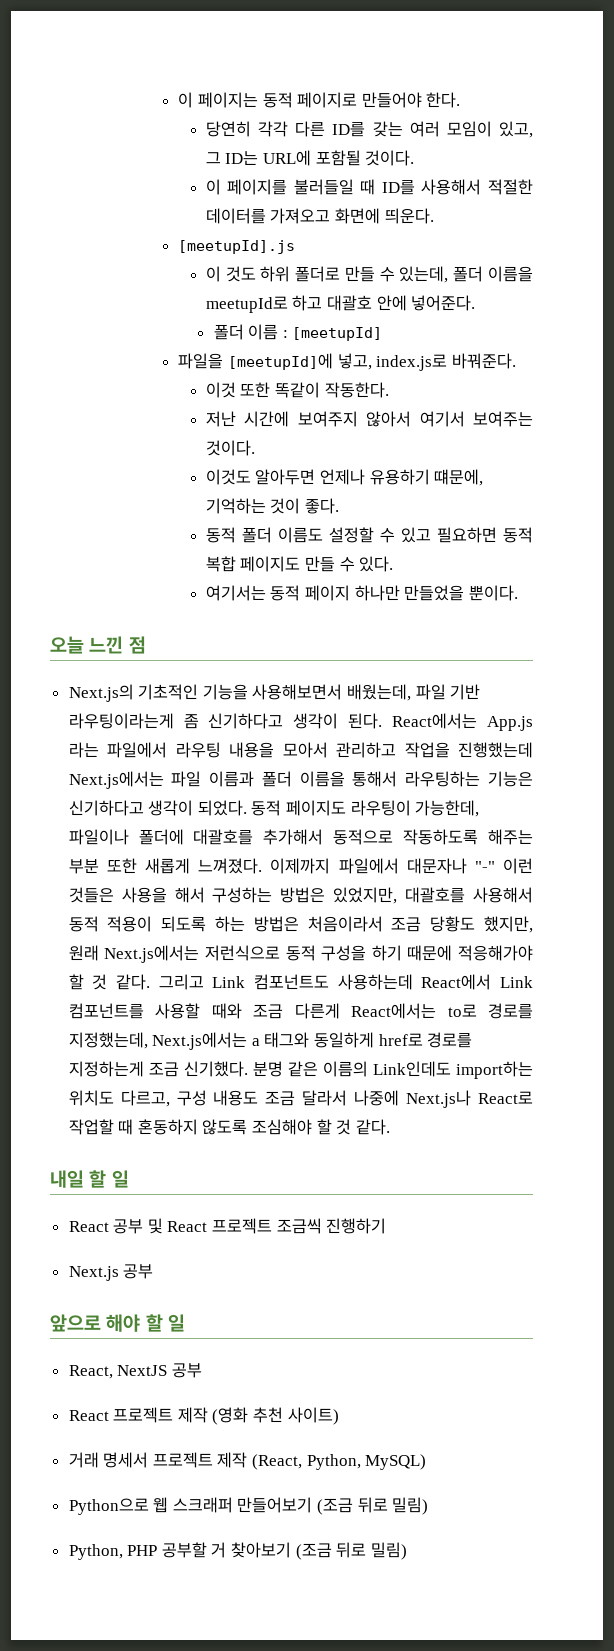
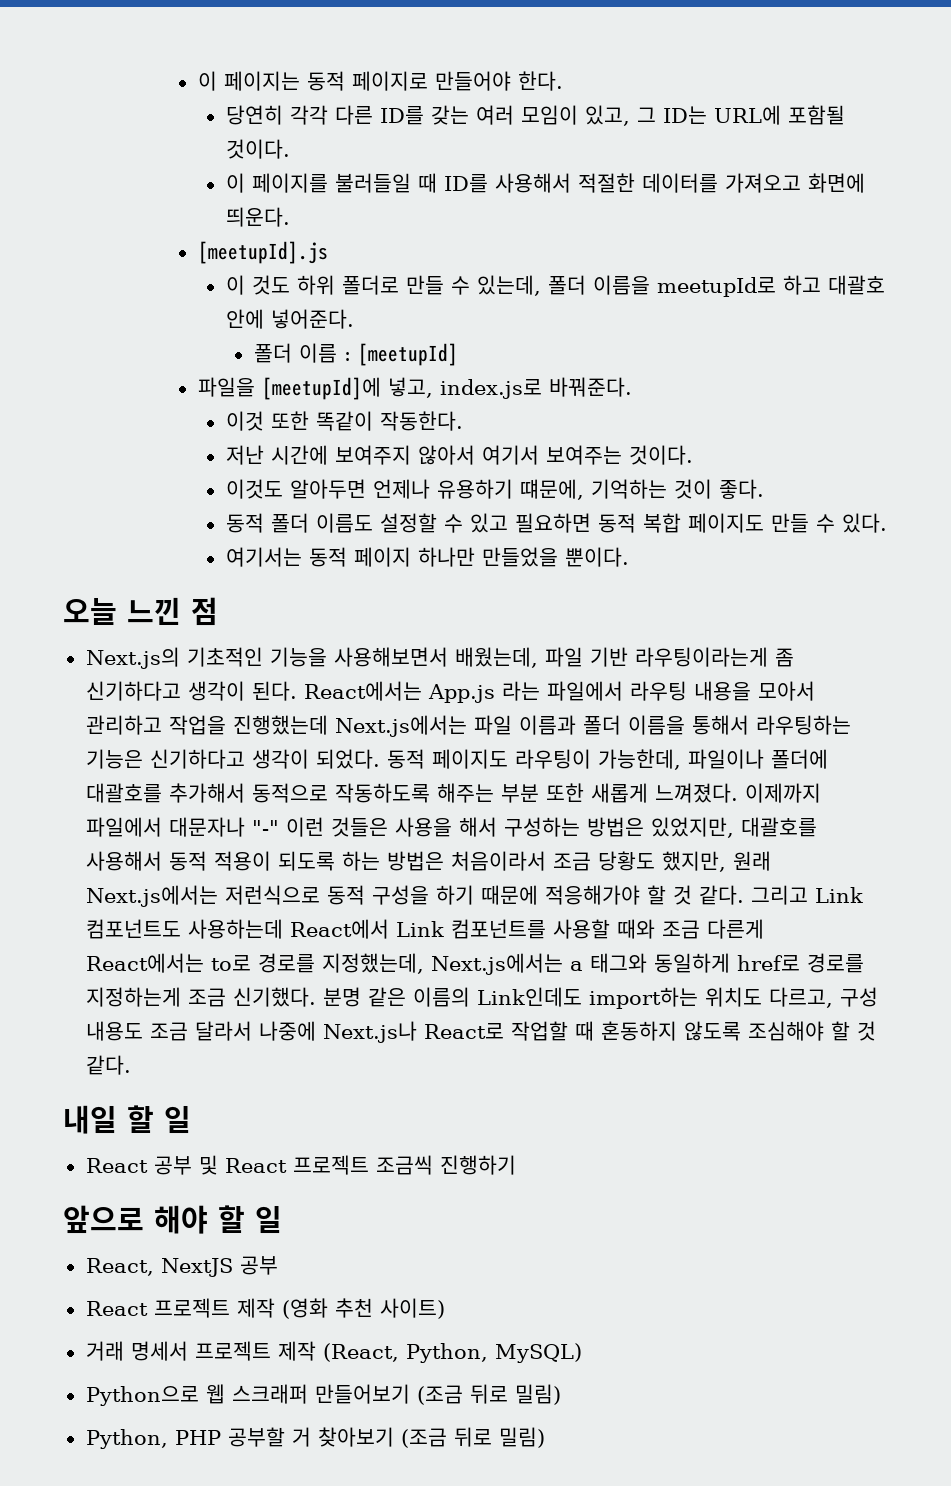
[68,1264,154,1281] // Next.js 공부 -> (516, 1165) none

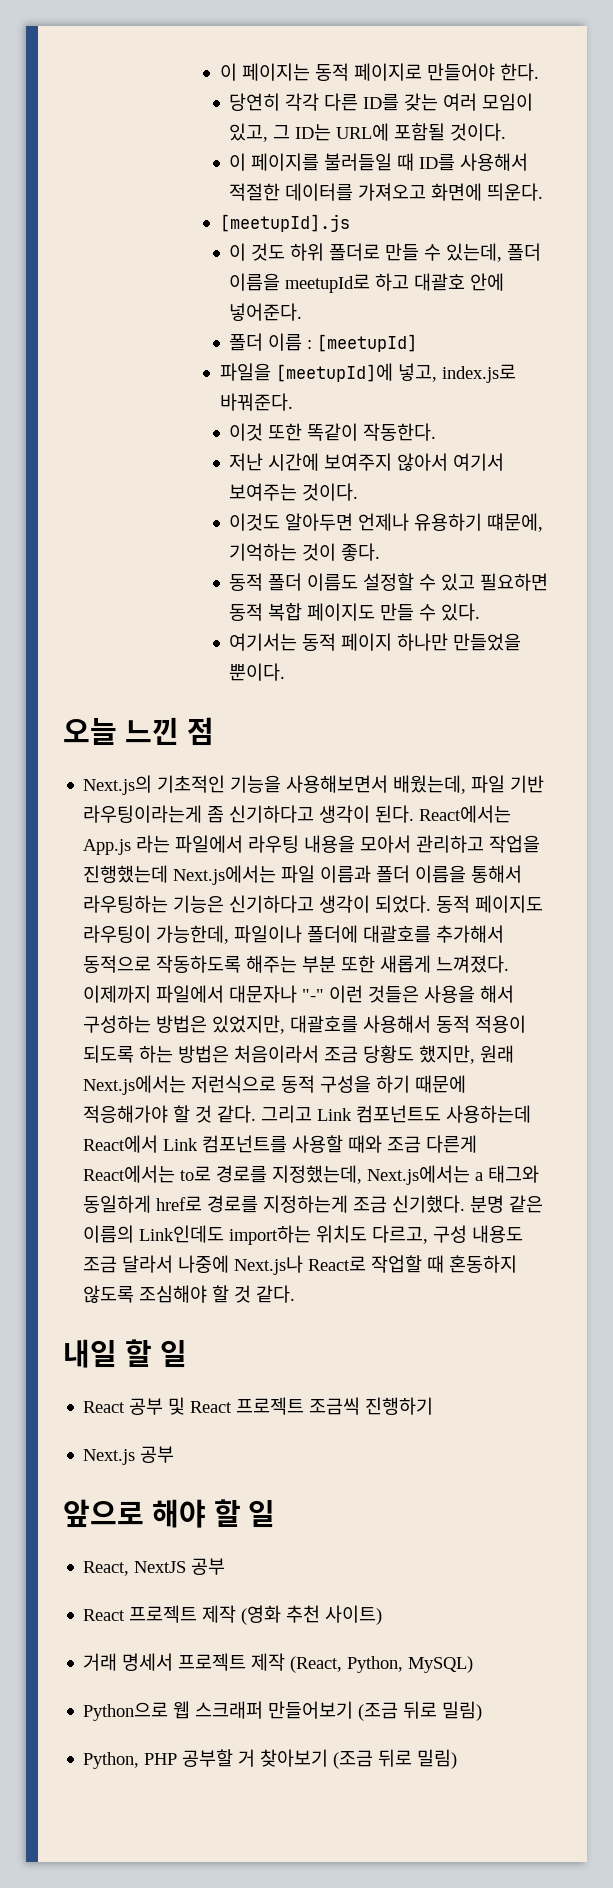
(516, 1165) none -> [83,1446,175,1465] // Next.js 공부

